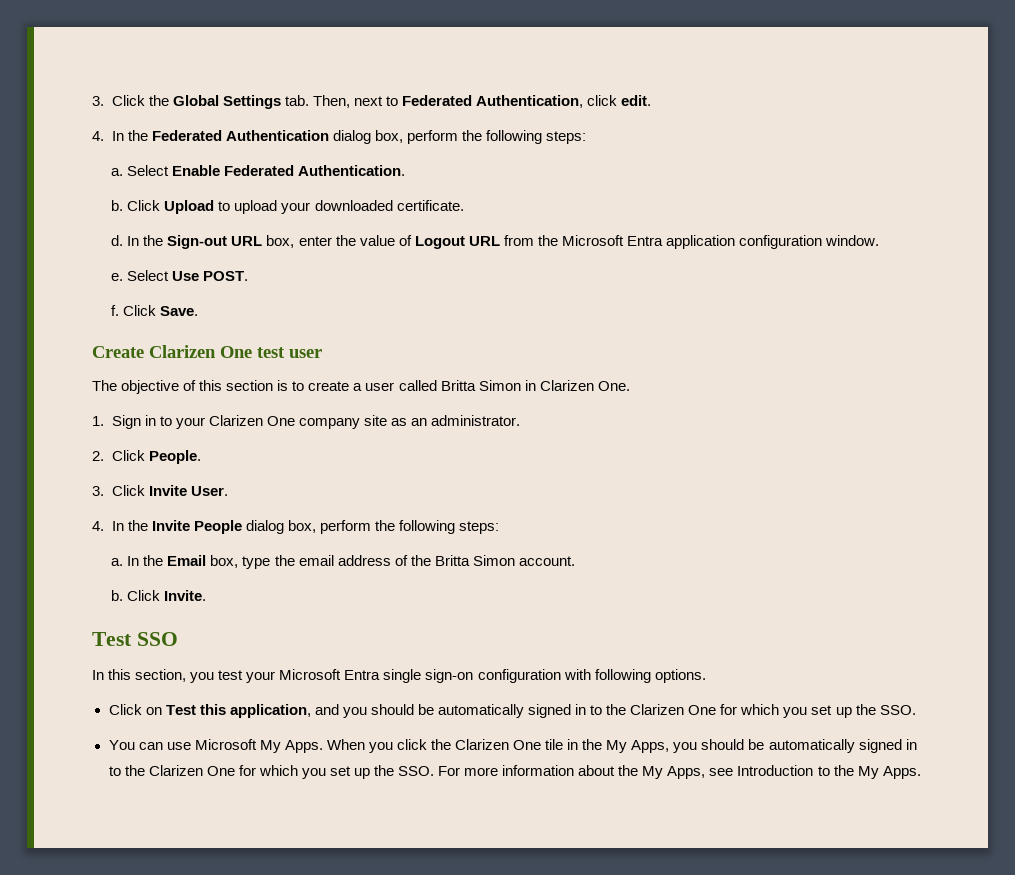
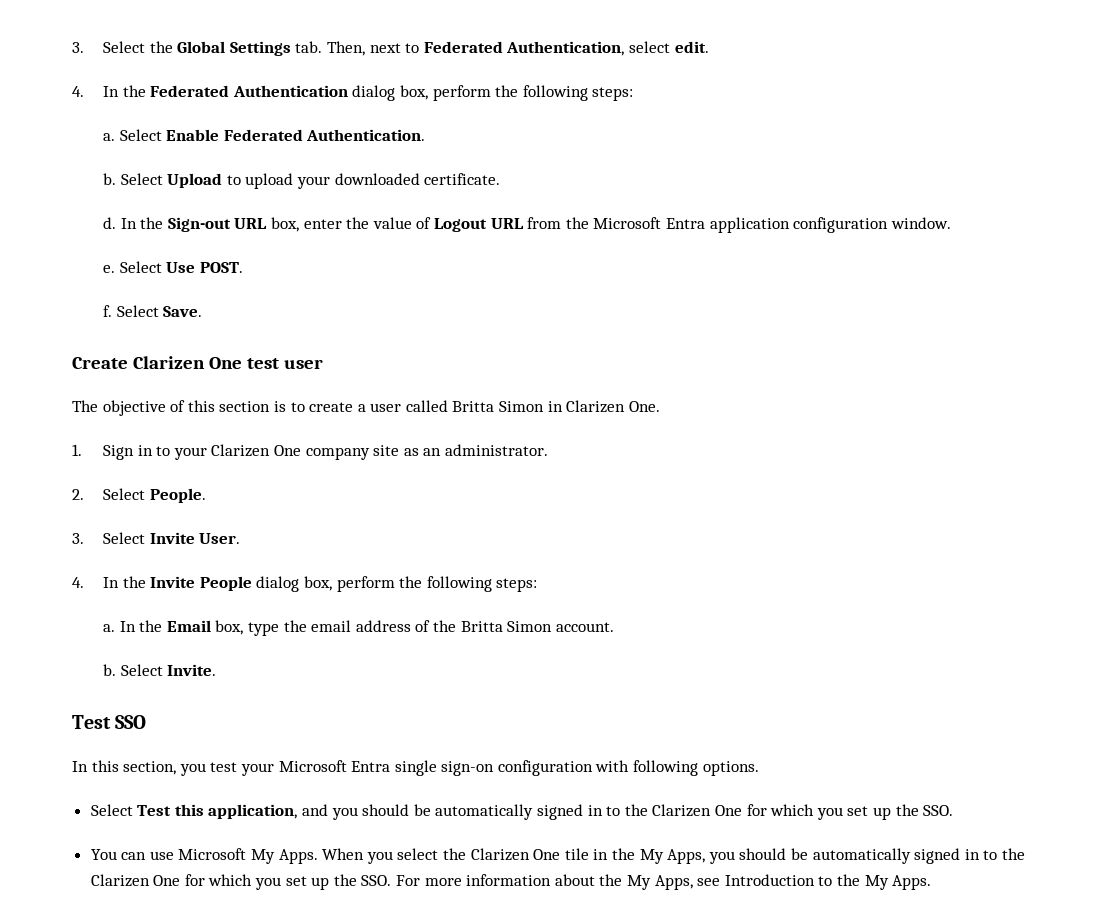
[92,95,145,106] 3. Click -> [72,41,146,53] 3. Select
[587,95,617,106] click -> [628,41,670,53] select
[127,200,161,211] Click -> [120,173,163,185] Select
[123,305,157,316] Click -> [116,305,159,317] Select
[111,450,145,461] Click -> [103,488,146,500] Select
[111,485,145,496] Click -> [103,532,146,544] Select
[127,590,161,601] Click -> [120,664,163,676] Select
[108,704,162,715] Click on -> [90,804,133,816] Select
[396,739,427,750] click -> [397,848,439,860] select

